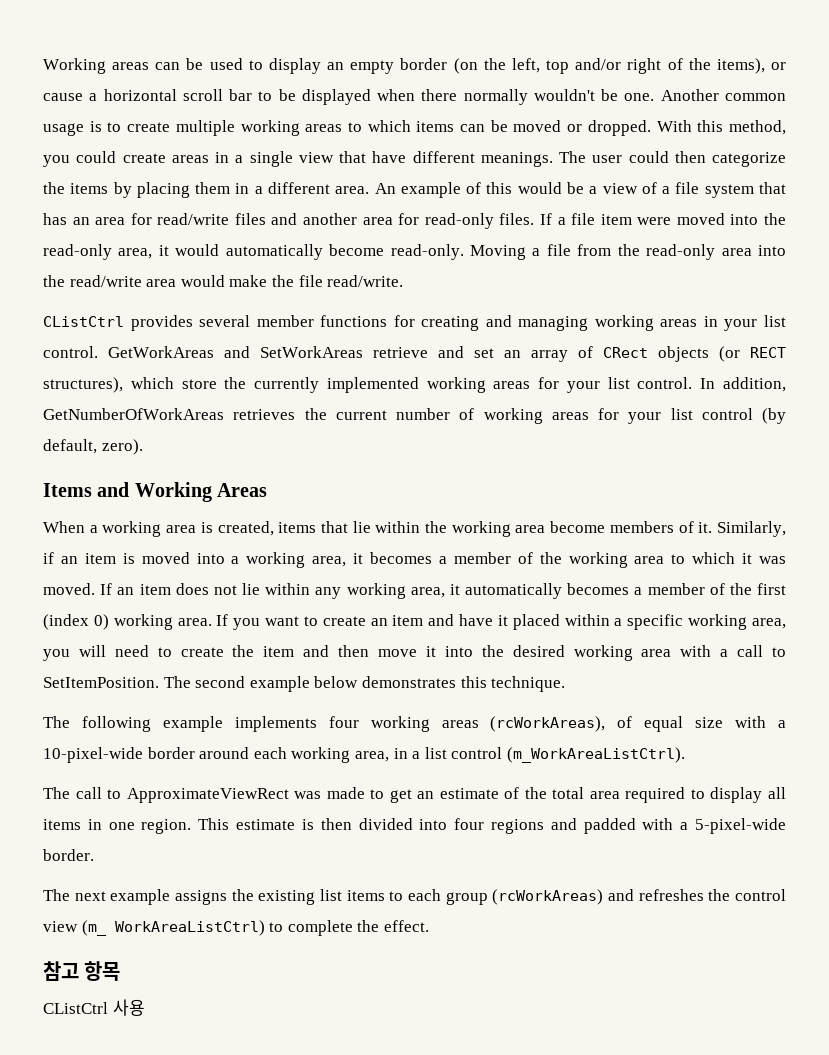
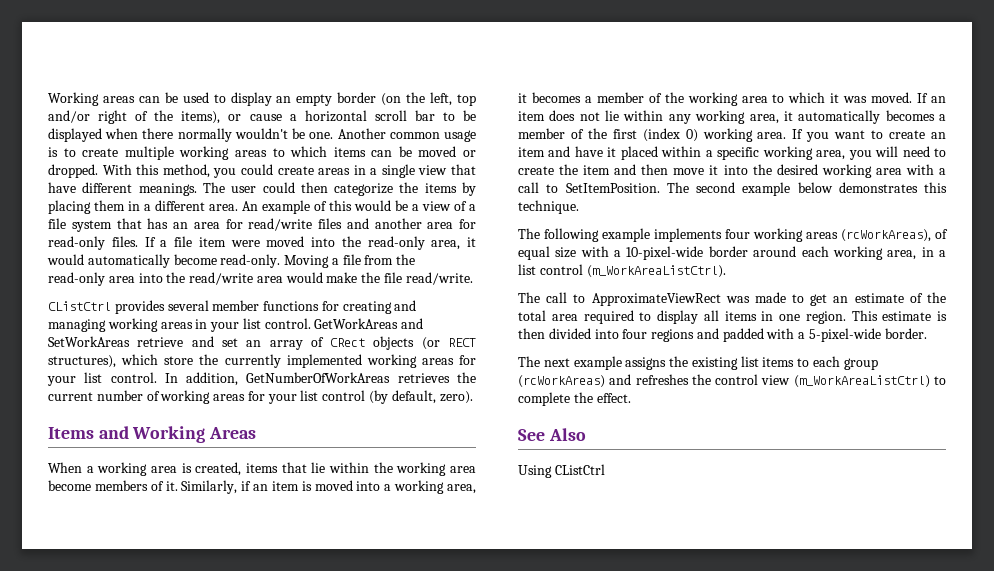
[81,920,265,936] (m_ WorkAreaListCtrl) -> [793,375,930,388] (m_WorkAreaListCtrl)
[43,961,121,981] [43,999,145,1016] 참고 항목 // CListCtrl 사용 -> [518,428,586,441] [518,464,605,478] See Also // Using CListCtrl

